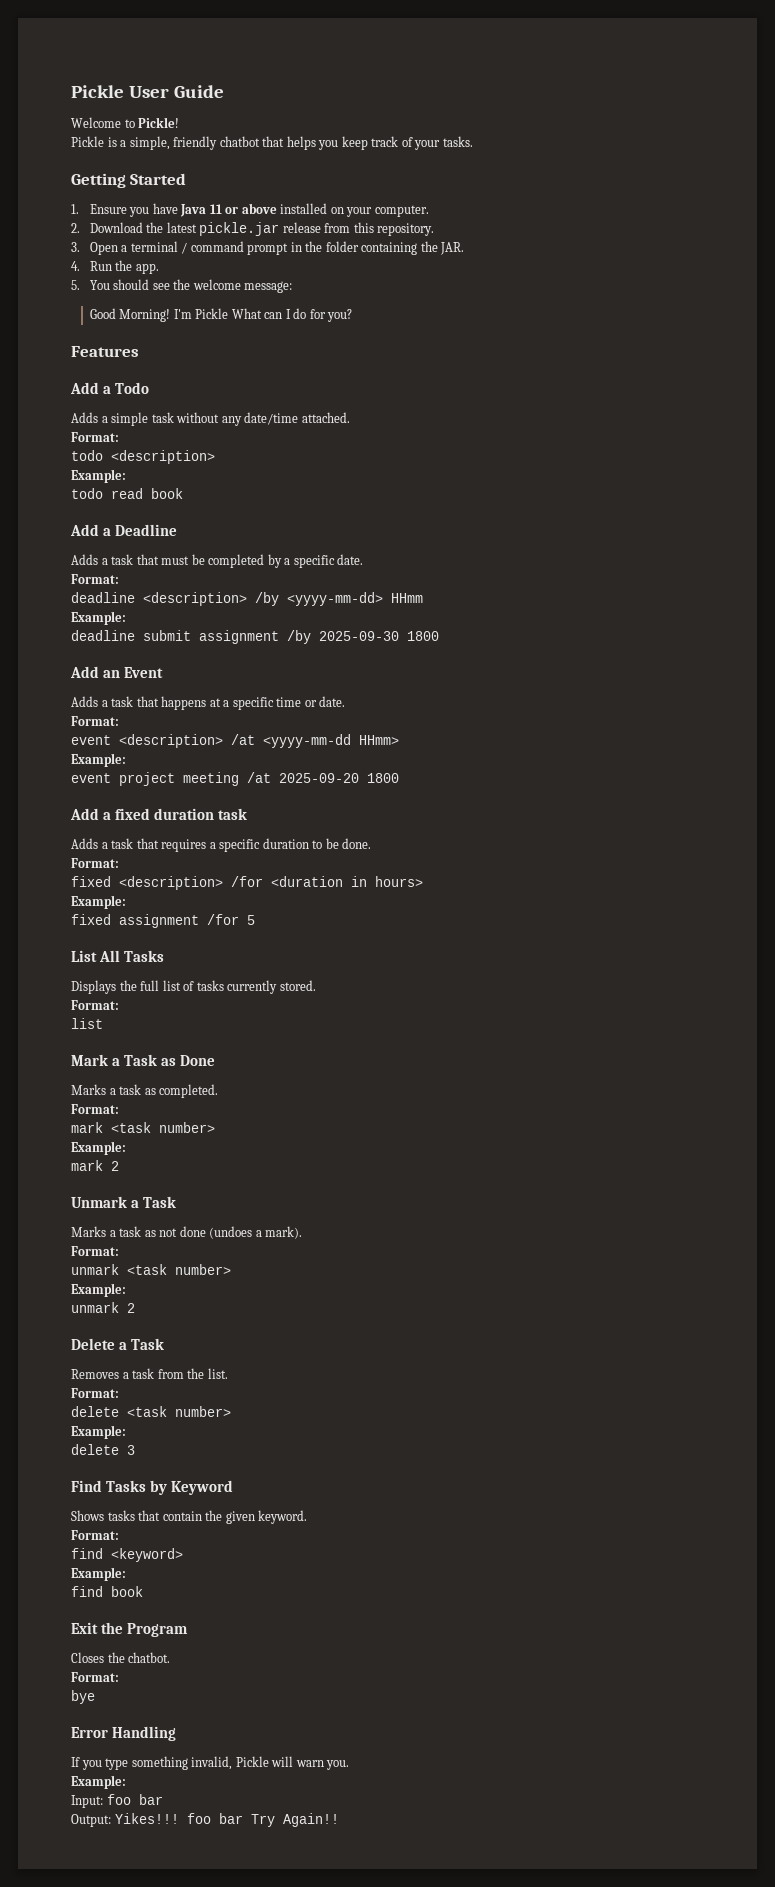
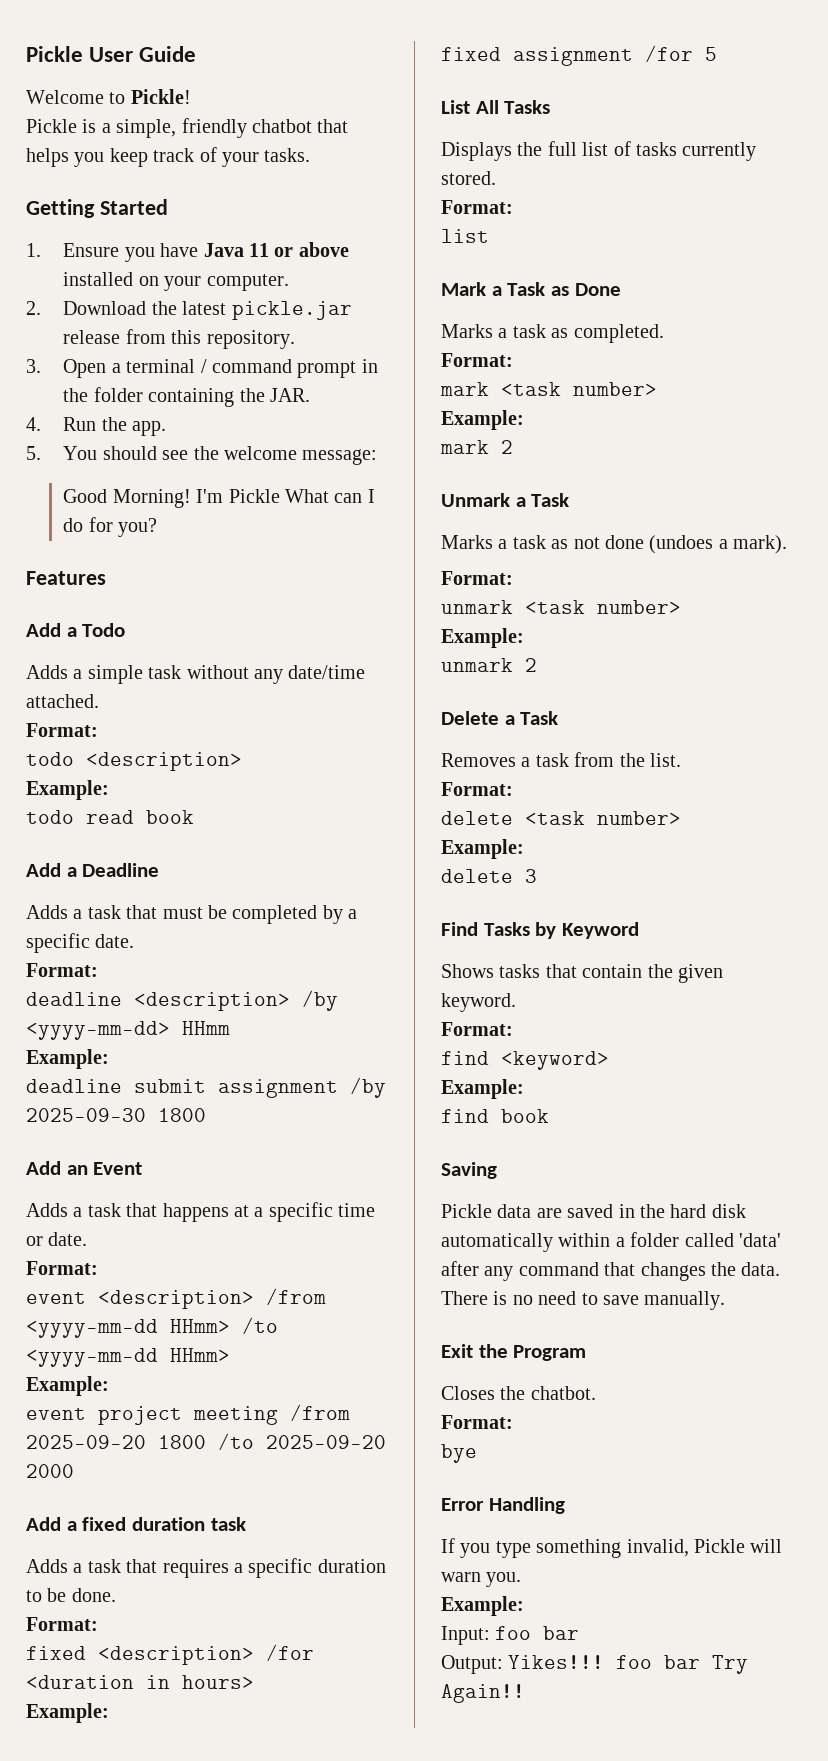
[231,734,255,745] /at -> [266,1288,326,1305] [26,1317,278,1338] /from <yyyy-mm-dd HHmm> /to
[247,772,271,783] /at -> [290,1404,350,1421] /from
(399, 778) none -> [218,1433,386,1450] [26,1464,74,1478] /to 2025-09-20 2000
(143, 1591) none -> [441,1162,497,1179] [441,1204,746,1218] [441,1232,781,1252] [441,1261,781,1281] [441,1291,726,1310] // Saving // Pickle data are saved in the hard disk automatically within a folder called 'data' after any command that changes the data. There is no need to save manually.

